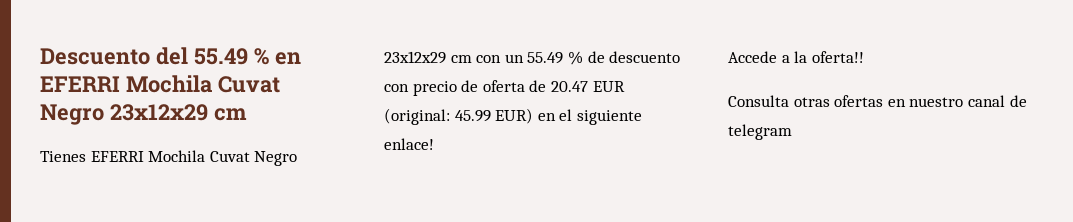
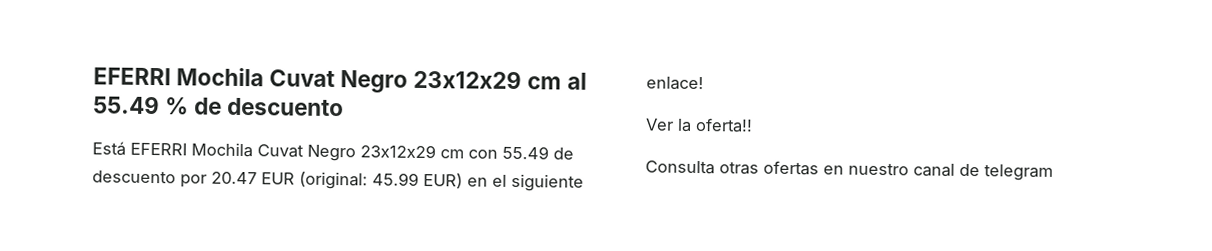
[40,47,301,65] [40,75,280,93] [40,104,247,125] [40,151,86,162] Descuento del 55.49 % en EFERRI Mochila Cuvat Negro 23x12x29 cm // Tienes -> [93,67,588,93] [93,95,345,117] [92,141,126,156] EFERRI Mochila Cuvat Negro 23x12x29 cm al 55.49 % de descuento // Está
[504,51,681,65] [384,80,547,96] un 55.49 % de descuento con precio de oferta de -> [502,145,574,160] [92,170,207,188] 55.49 de descuento por
[728,51,790,63] Accede a -> [645,118,674,131] Ver

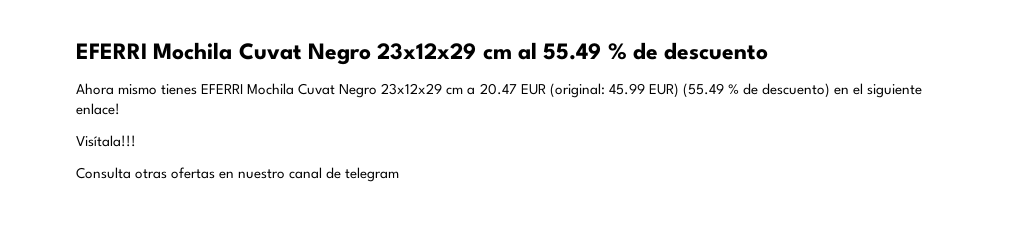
[92,141,574,162] [92,170,207,188] Está EFERRI Mochila Cuvat Negro 23x12x29 cm con 55.49 de descuento por -> [76,83,476,98] Ahora mismo tienes EFERRI Mochila Cuvat Negro 23x12x29 cm a
(463, 180) none -> [682,83,830,98] (55.49 % de descuento)
[645,117,753,133] Ver la oferta!! -> [76,135,136,147] Visítala!!!

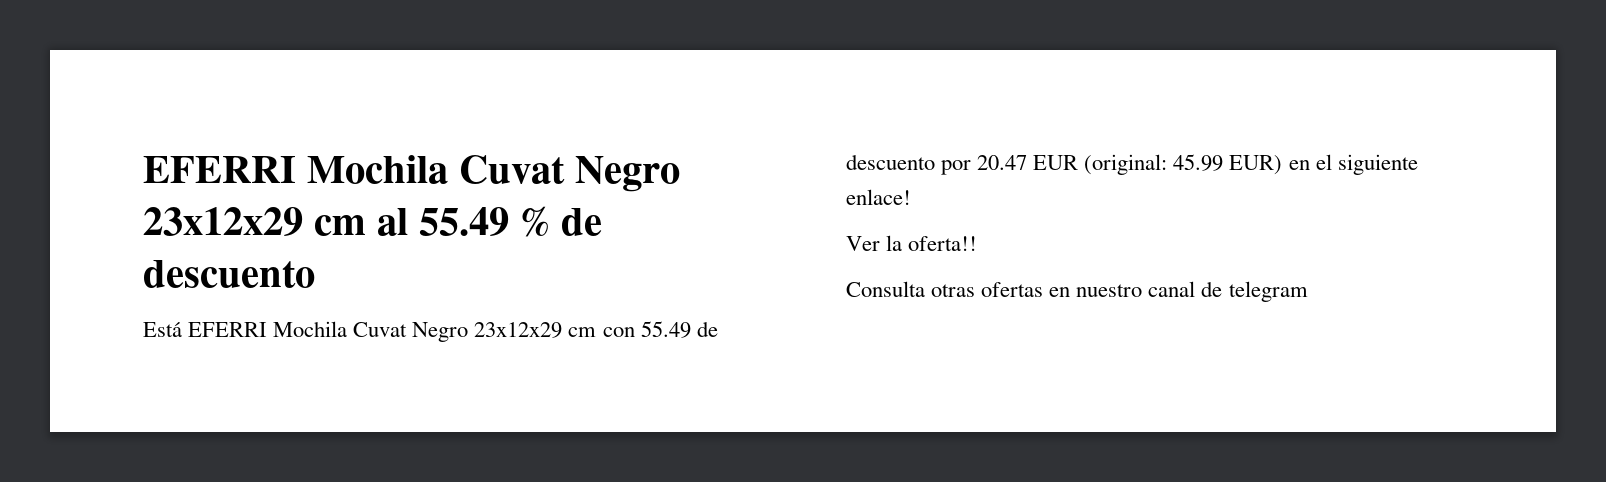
[76,83,476,98] Ahora mismo tienes EFERRI Mochila Cuvat Negro 23x12x29 cm a -> [143,321,718,342] [846,154,972,175] Está EFERRI Mochila Cuvat Negro 23x12x29 cm con 55.49 de descuento por
[682,83,830,98] (55.49 % de descuento) -> (1283, 165) none
[76,135,136,147] Visítala!!! -> [846,235,978,251] Ver la oferta!!

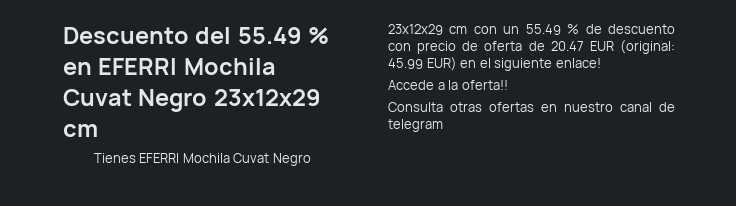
[143,155,680,192] [143,206,602,237] [143,260,315,288] [143,322,182,337] EFERRI Mochila Cuvat Negro 23x12x29 cm al 55.49 % de descuento // Está -> [63,27,330,44] [63,58,276,75] [63,89,321,112] [63,124,98,137] [93,153,136,163] Descuento del 55.49 % en EFERRI Mochila Cuvat Negro 23x12x29 cm // Tienes
[640,321,718,338] [846,154,972,175] 55.49 de descuento por -> [503,24,675,35] [388,41,545,54] un 55.49 % de descuento con precio de oferta de
[846,236,880,251] Ver -> [388,80,445,90] Accede a

